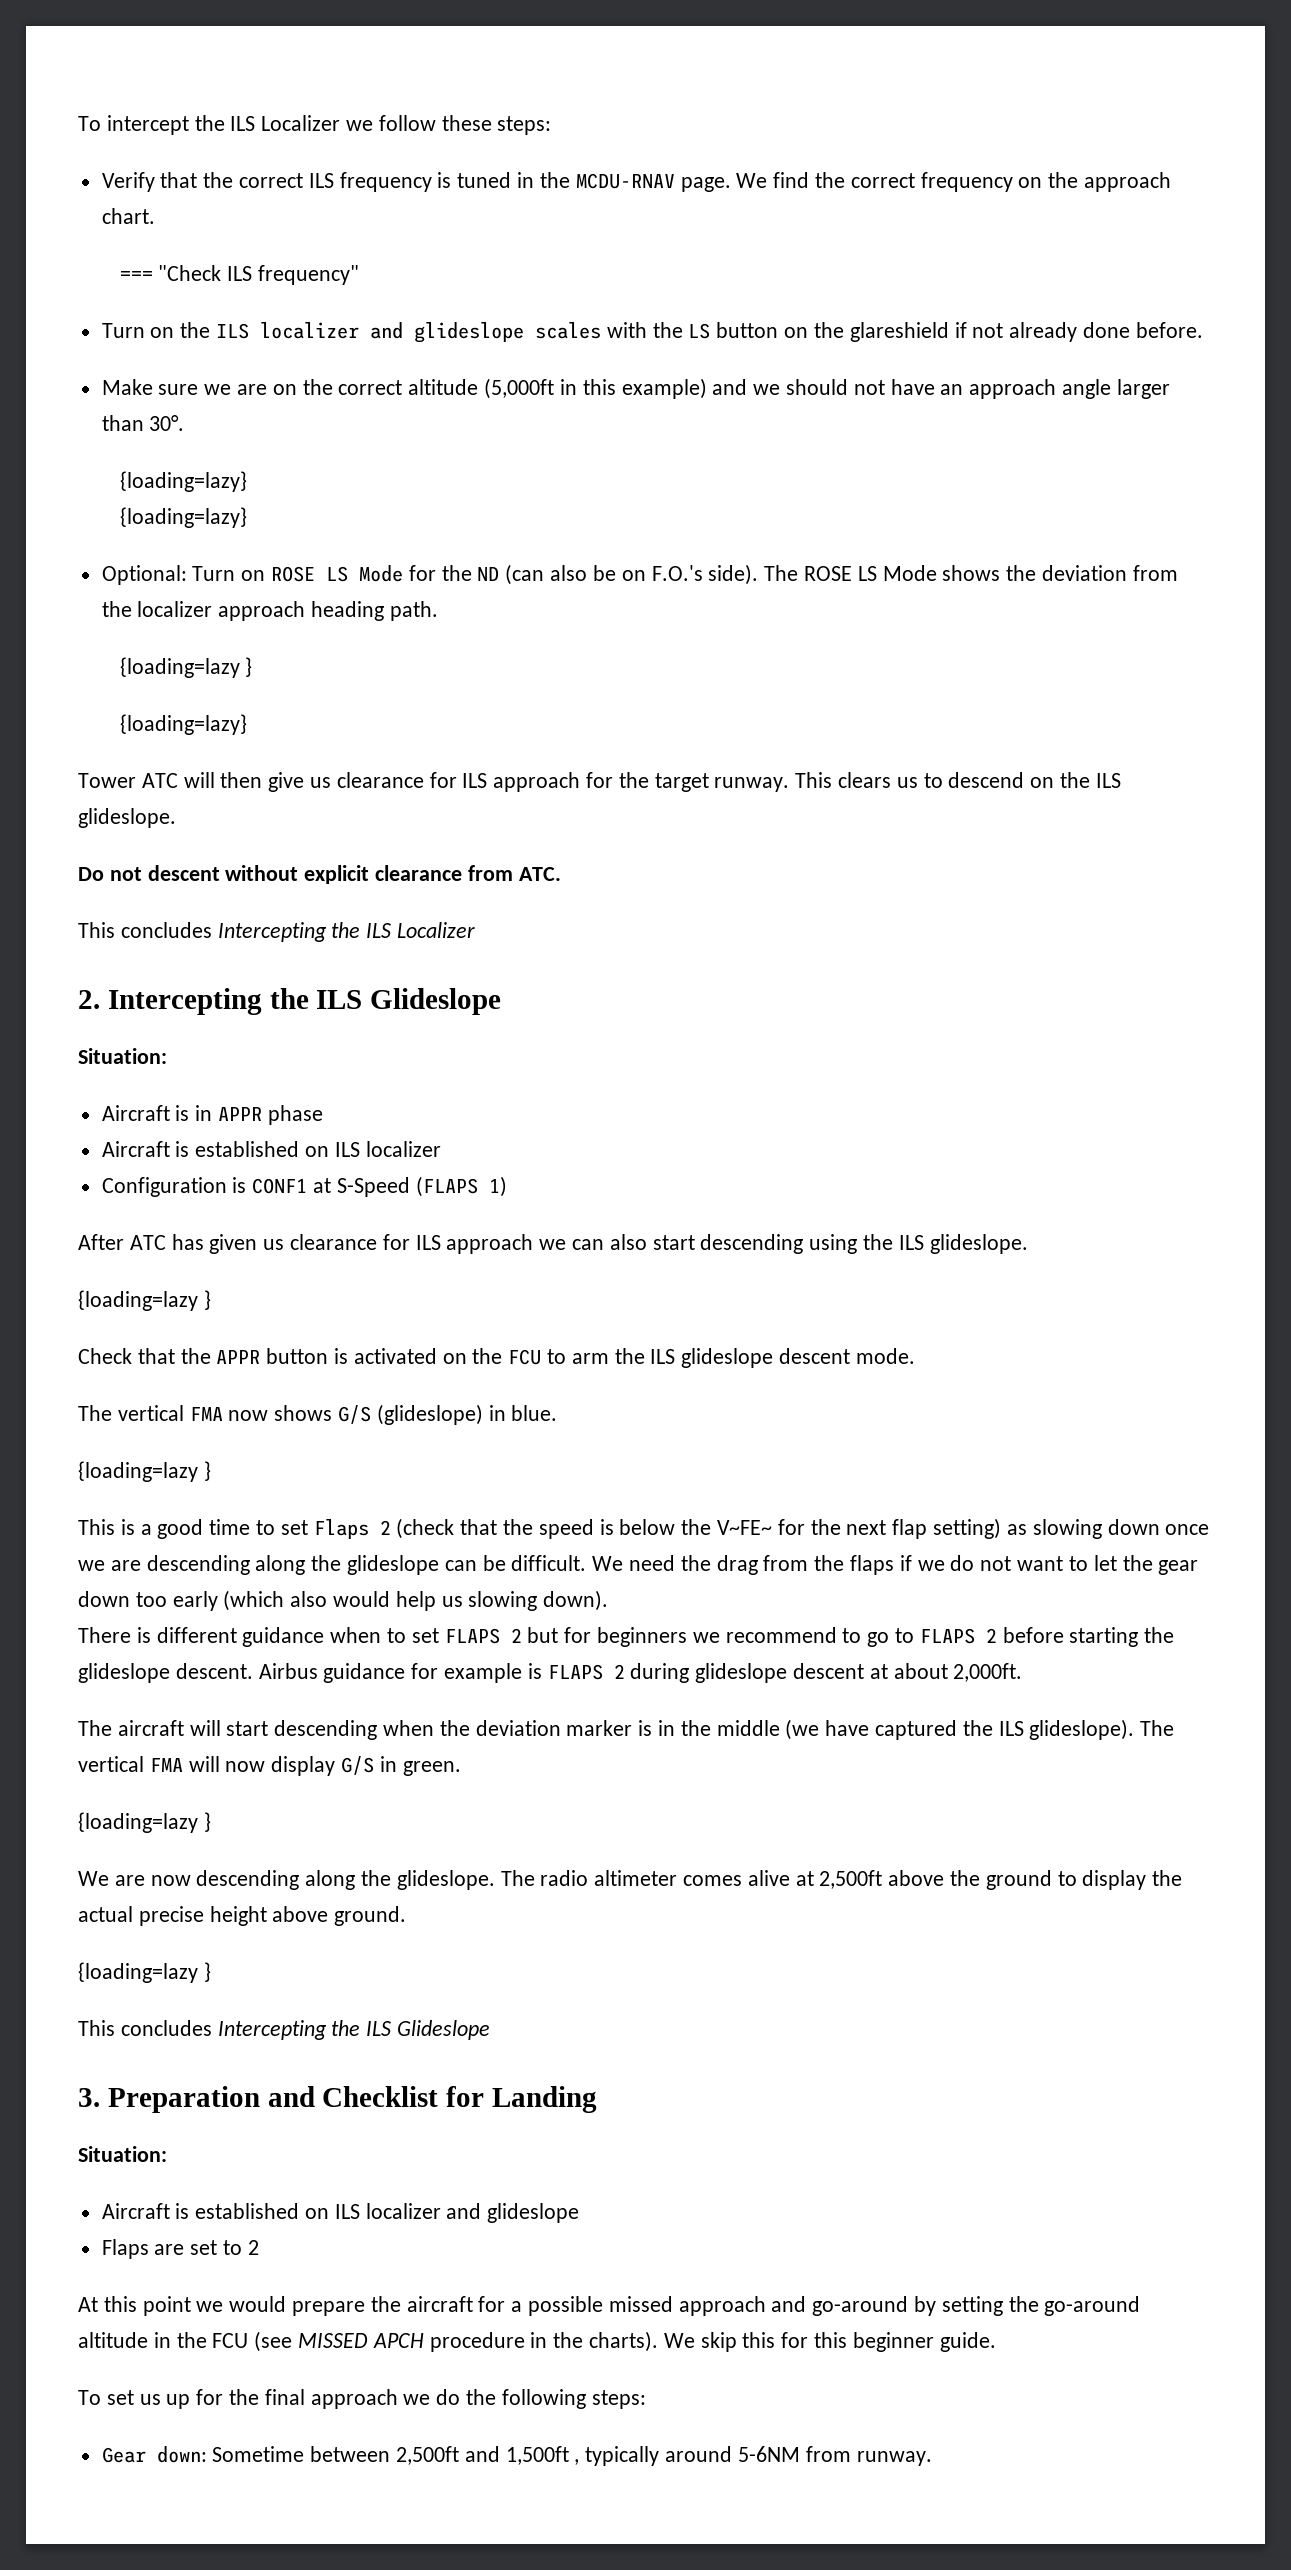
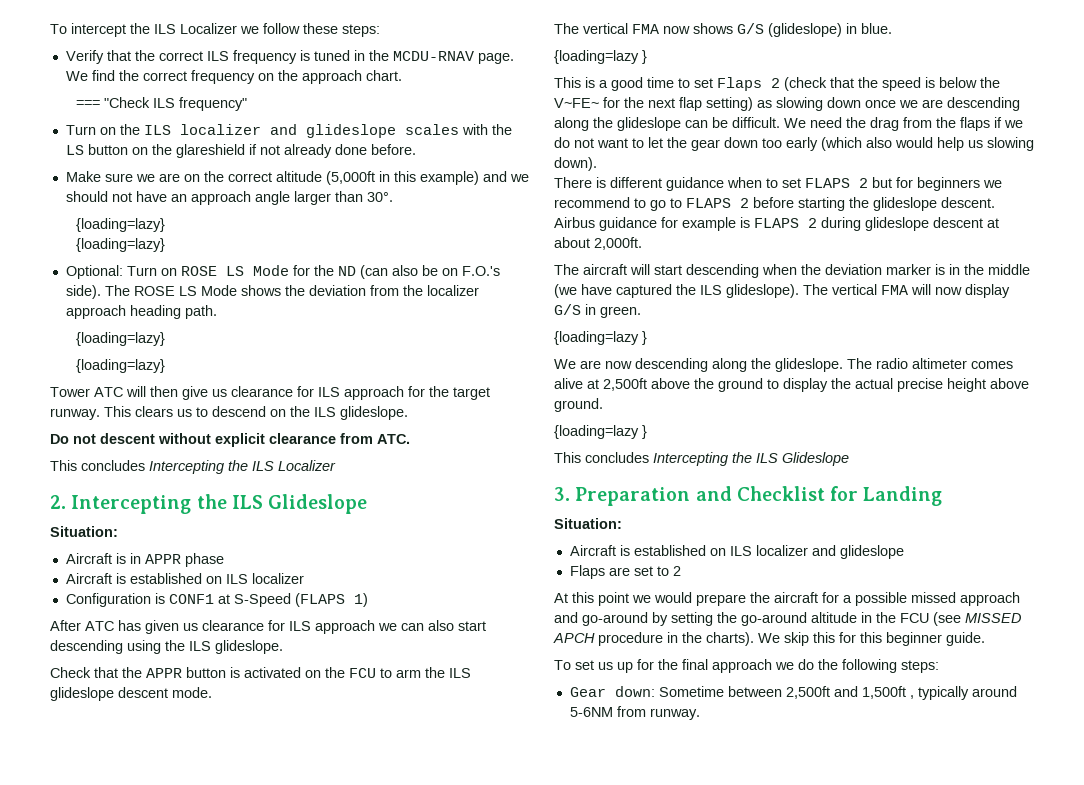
[119,657,253,678] {loading=lazy } -> [76,332,166,346] {loading=lazy}
[78,1290,211,1311] // {loading=lazy } -> (283, 647) none

